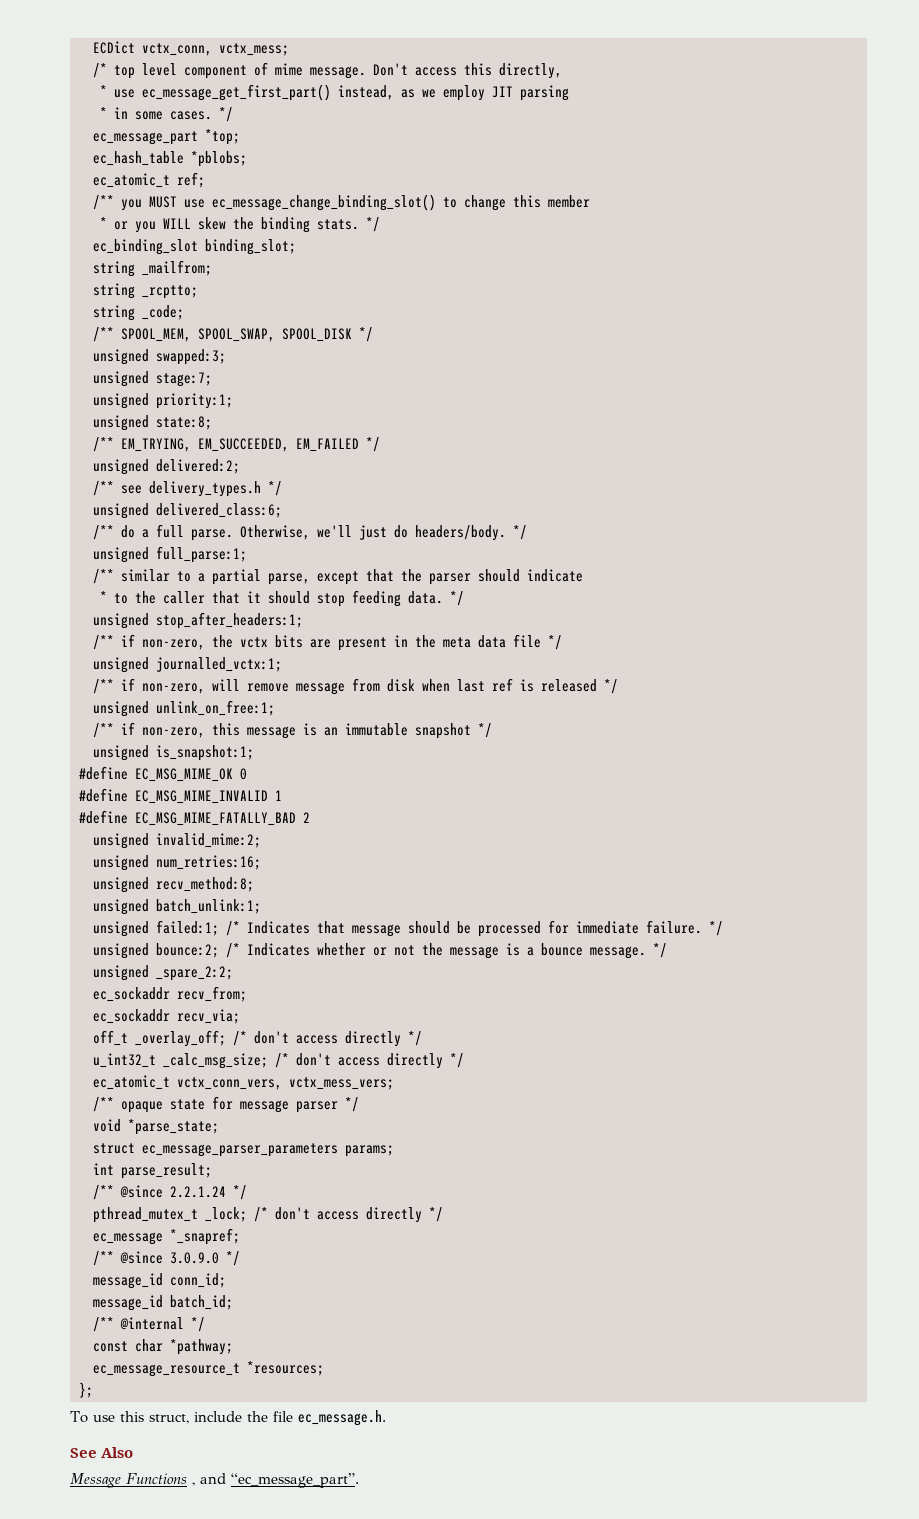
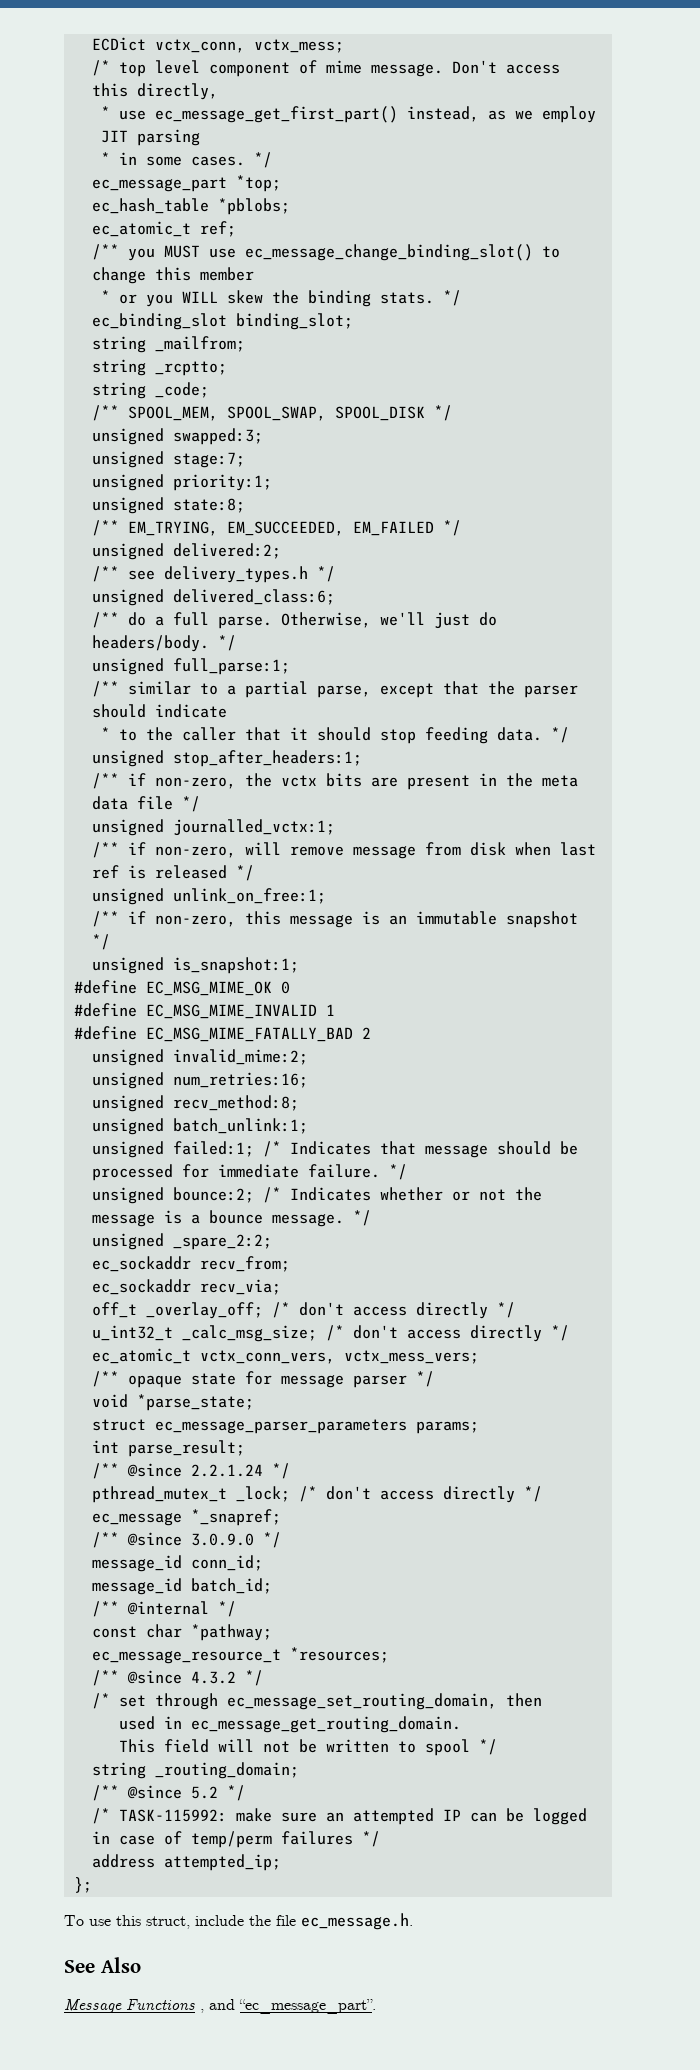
(324, 1368) none -> [91,1670,263,1686] [91,1693,542,1710] [118,1716,461,1733] [118,1739,497,1756] [91,1762,299,1779] [91,1785,245,1801] [91,1808,587,1825] [91,1831,380,1848] [91,1854,281,1871] // /** @since 4.3.2 */ // /* set through ec_message_set_routing_domain, then // used in ec_message_get_routing_domain. // This field will not be written to spool */ // string _routing_domain; // /** @since 5.2 */ // /* TASK-115992: make sure an attempted IP can be logged in case of temp/perm failures */ // address attempted_ip;

